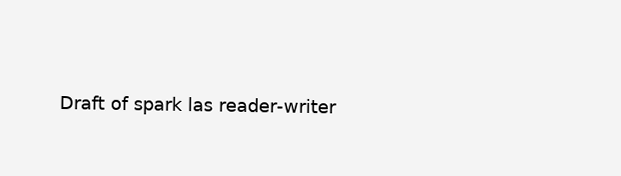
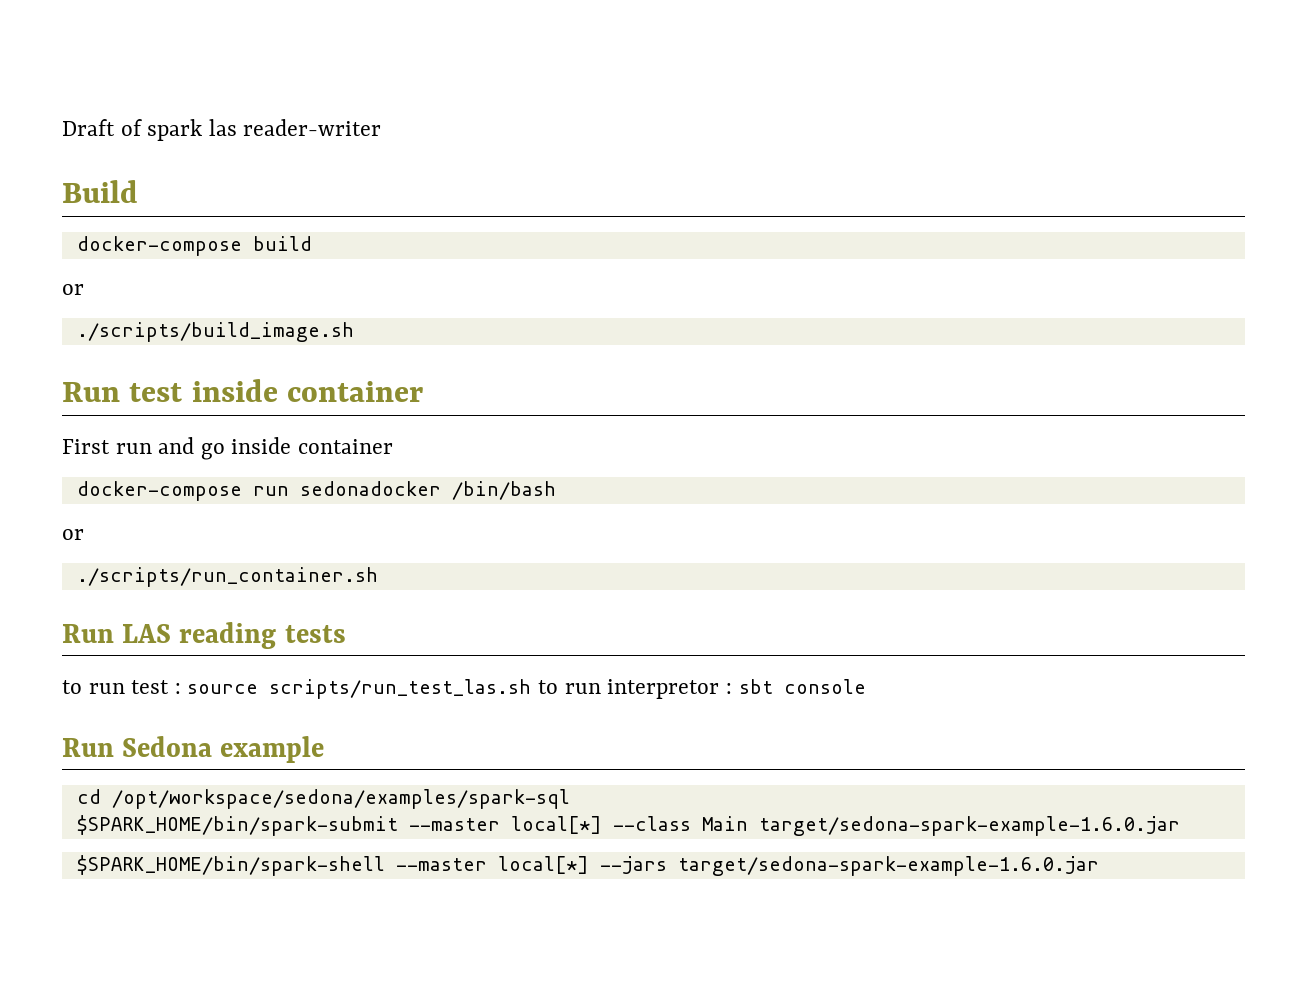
(337, 105) none -> [62,180,138,203] [76,236,312,256] [62,284,84,295] [76,322,354,342] [62,379,423,402] [62,437,394,460] [76,481,556,501] [62,529,84,540] [76,567,378,587] [62,622,346,649] [62,679,866,699] [62,736,325,763] [76,789,570,809] [76,815,1180,836] [76,855,1099,876] // Build // docker-compose build // or // ./scripts/build_image.sh // Run test inside container // First run and go inside container // docker-compose run sedonadocker /bin/bash // or // ./scripts/run_container.sh // Run LAS reading tests // to run test : source scripts/run_test_las.sh to run interpretor : sbt console // Run Sedona example // cd /opt/workspace/sedona/examples/spark-sql // $SPARK_HOME/bin/spark-submit --master local[*] --class Main target/sedona-spark-example-1.6.0.jar // $SPARK_HOME/bin/spark-shell --master local[*] --jars target/sedona-spark-example-1.6.0.jar

